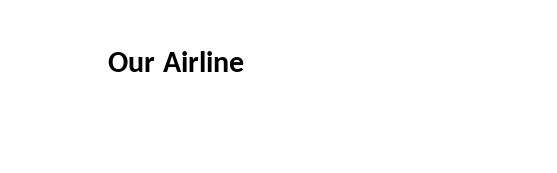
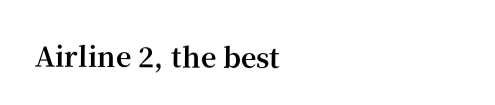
[108,51,244,72] Our Airline -> [34,43,281,73] Airline 2, the best

